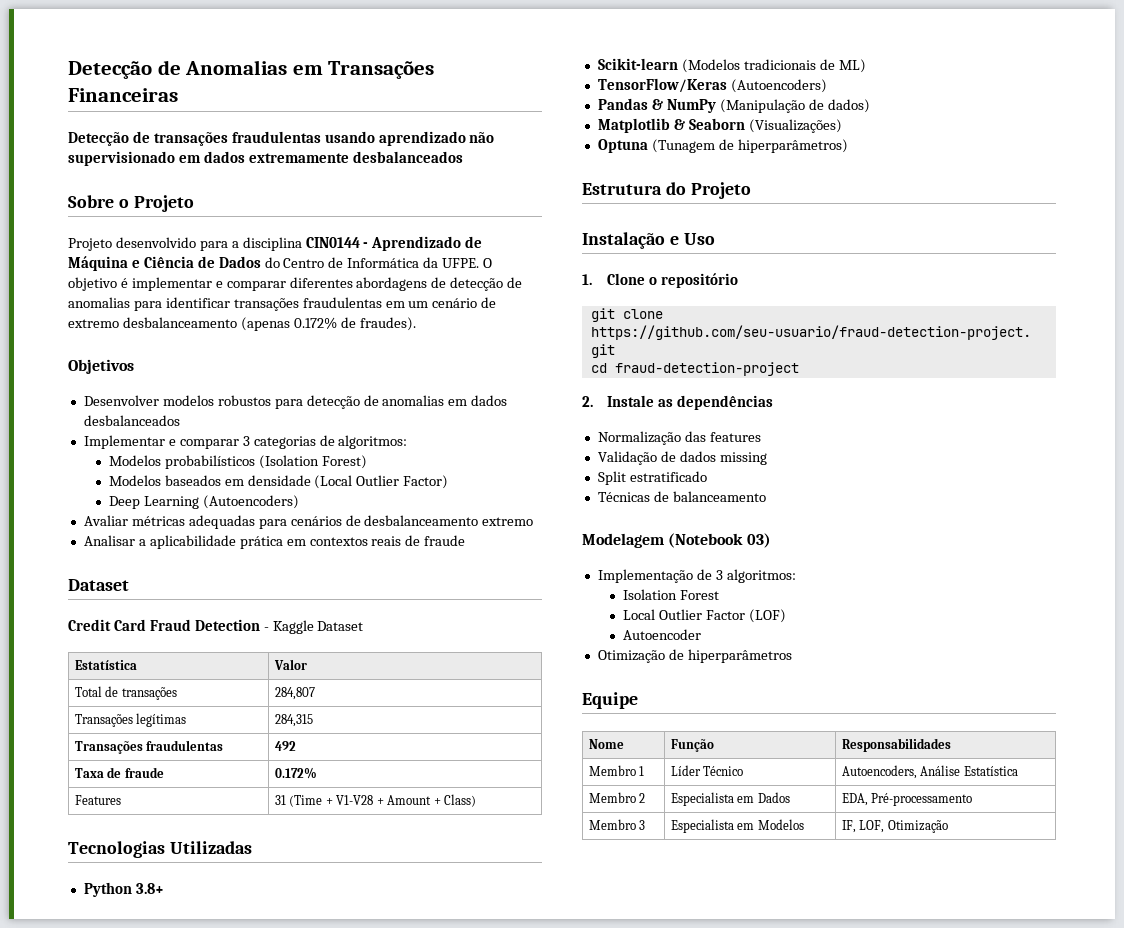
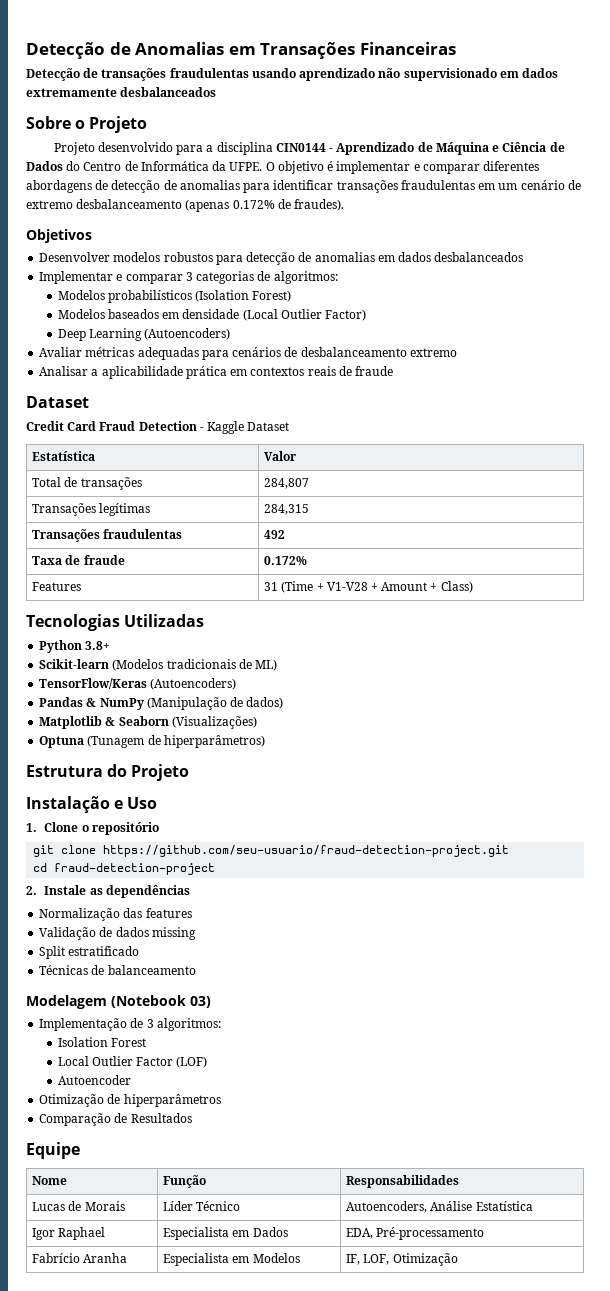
(792, 656) none -> [39,1113,192,1126] // Comparação de Resultados
[588,765,645,776] Membro 1 -> [32,1201,125,1211] Lucas de Morais
[588,792,646,803] Membro 2 -> [32,1227,106,1240] Igor Raphael
[588,819,646,830] Membro 3 -> [32,1253,128,1263] Fabrício Aranha

